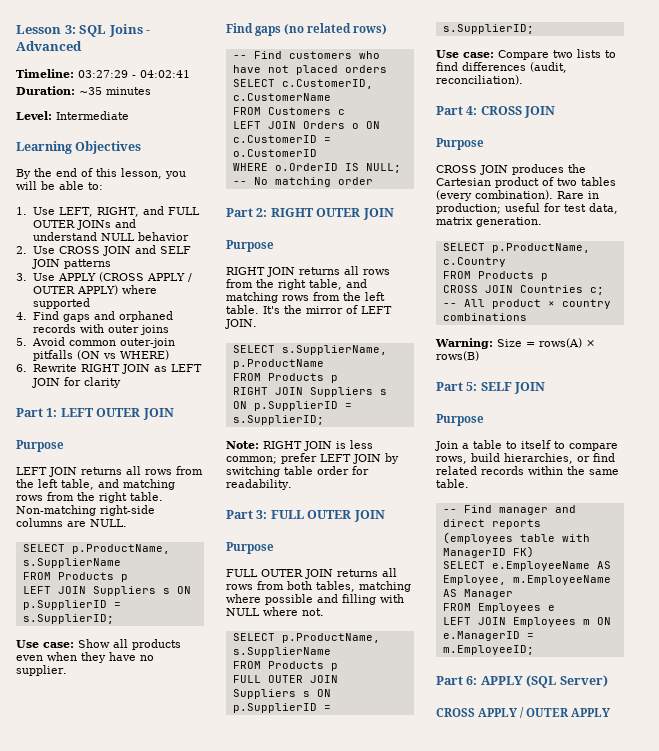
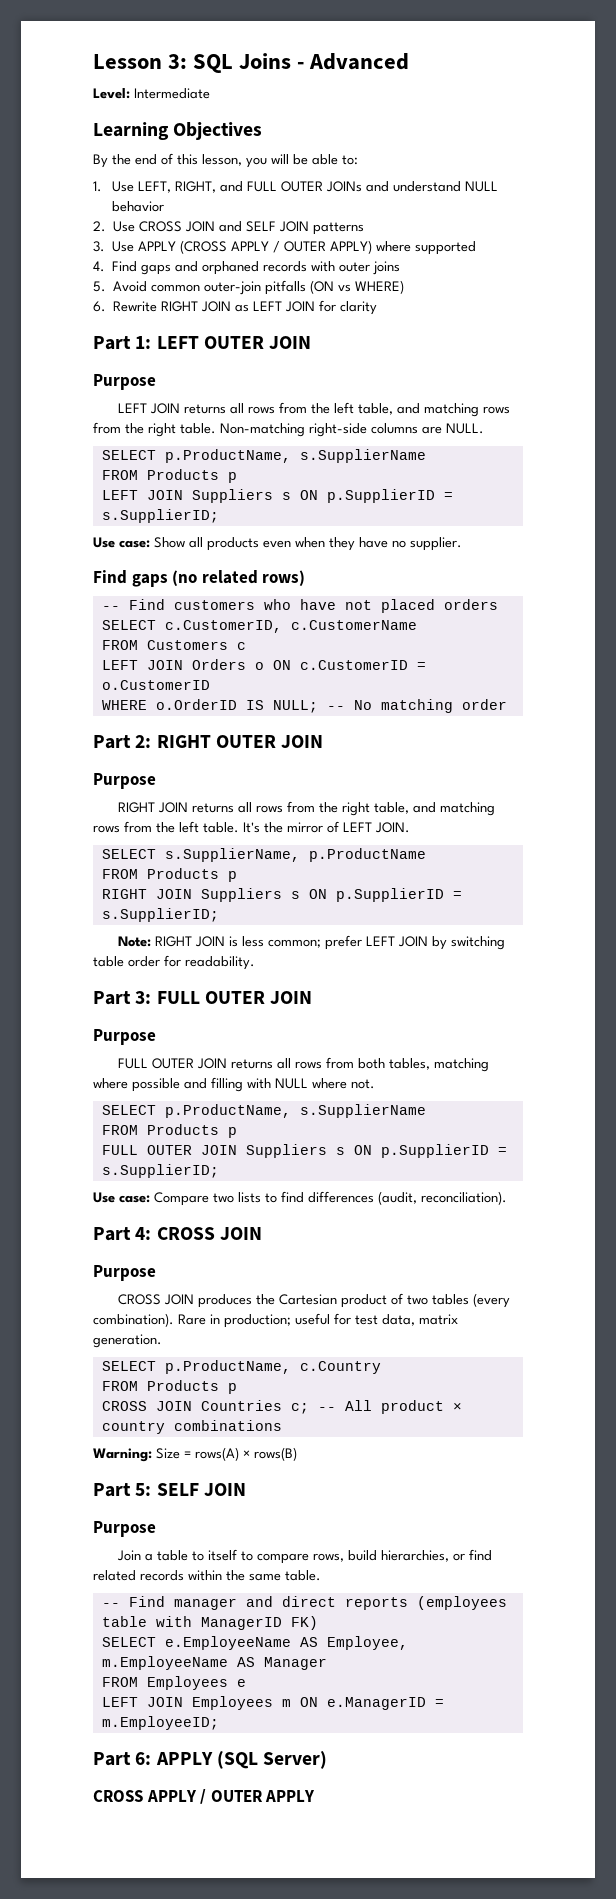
[16,69,190,78] [16,86,151,95] // Timeline: 03:27:29 - 04:02:41 // Duration: ~35 minutes -> (410, 61) none

